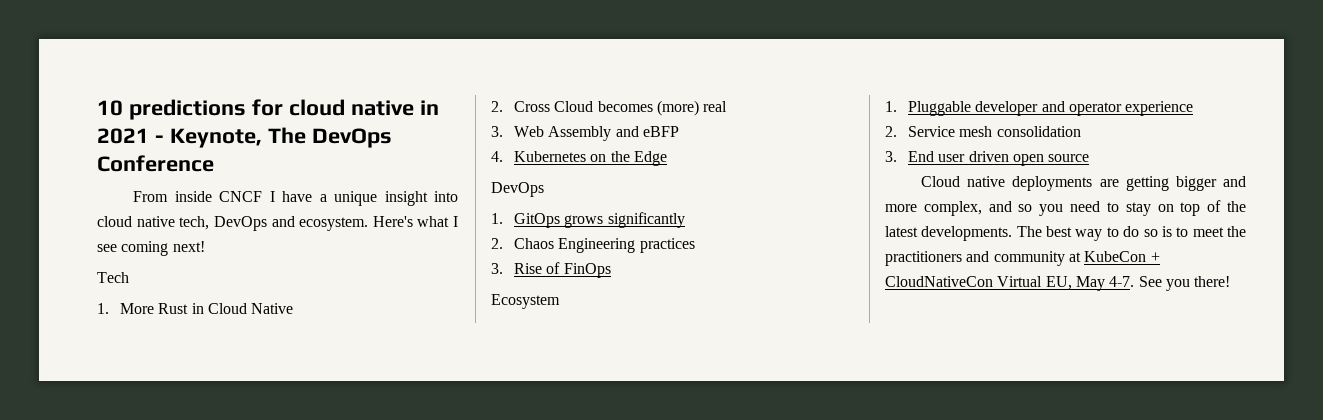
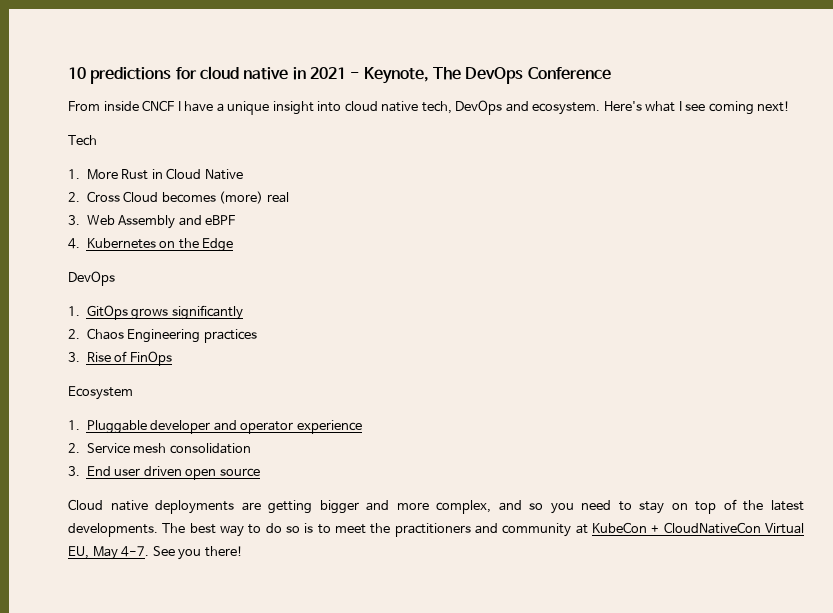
[642,126,679,137] eBFP -> [205,215,236,225] eBPF

